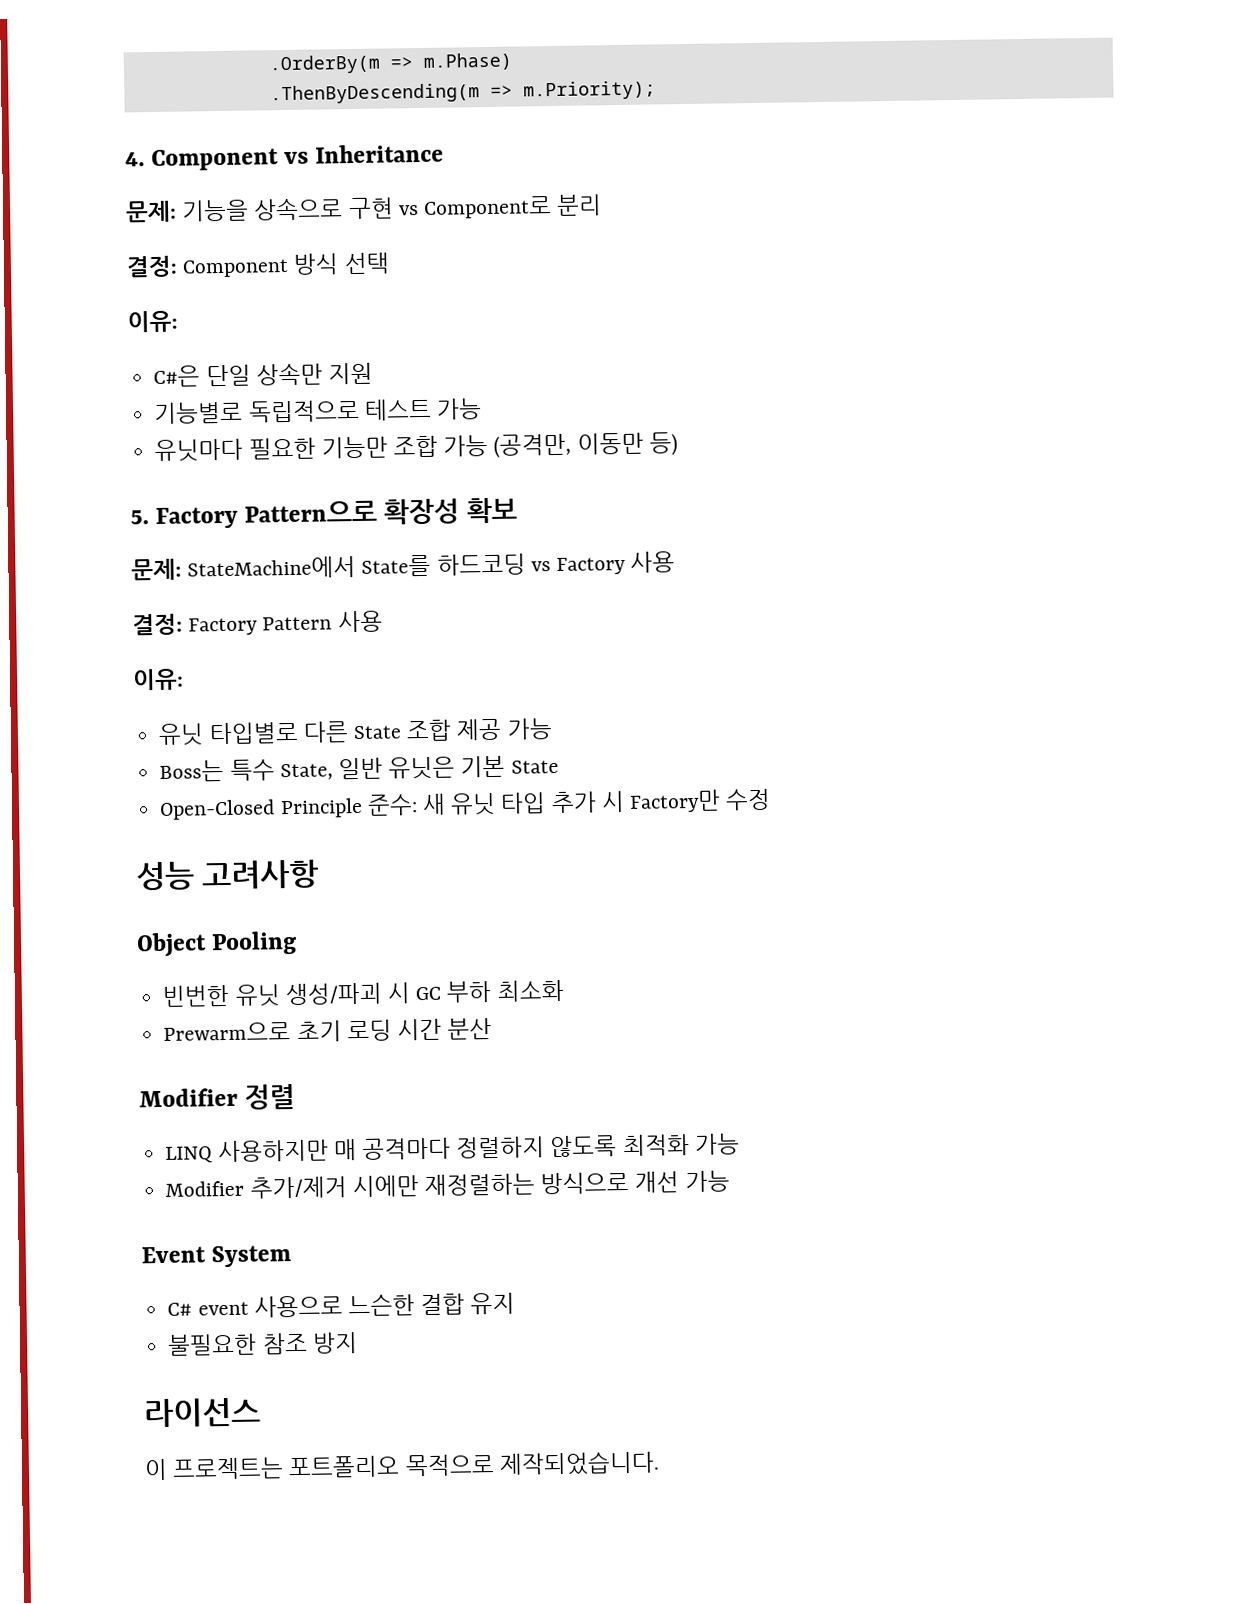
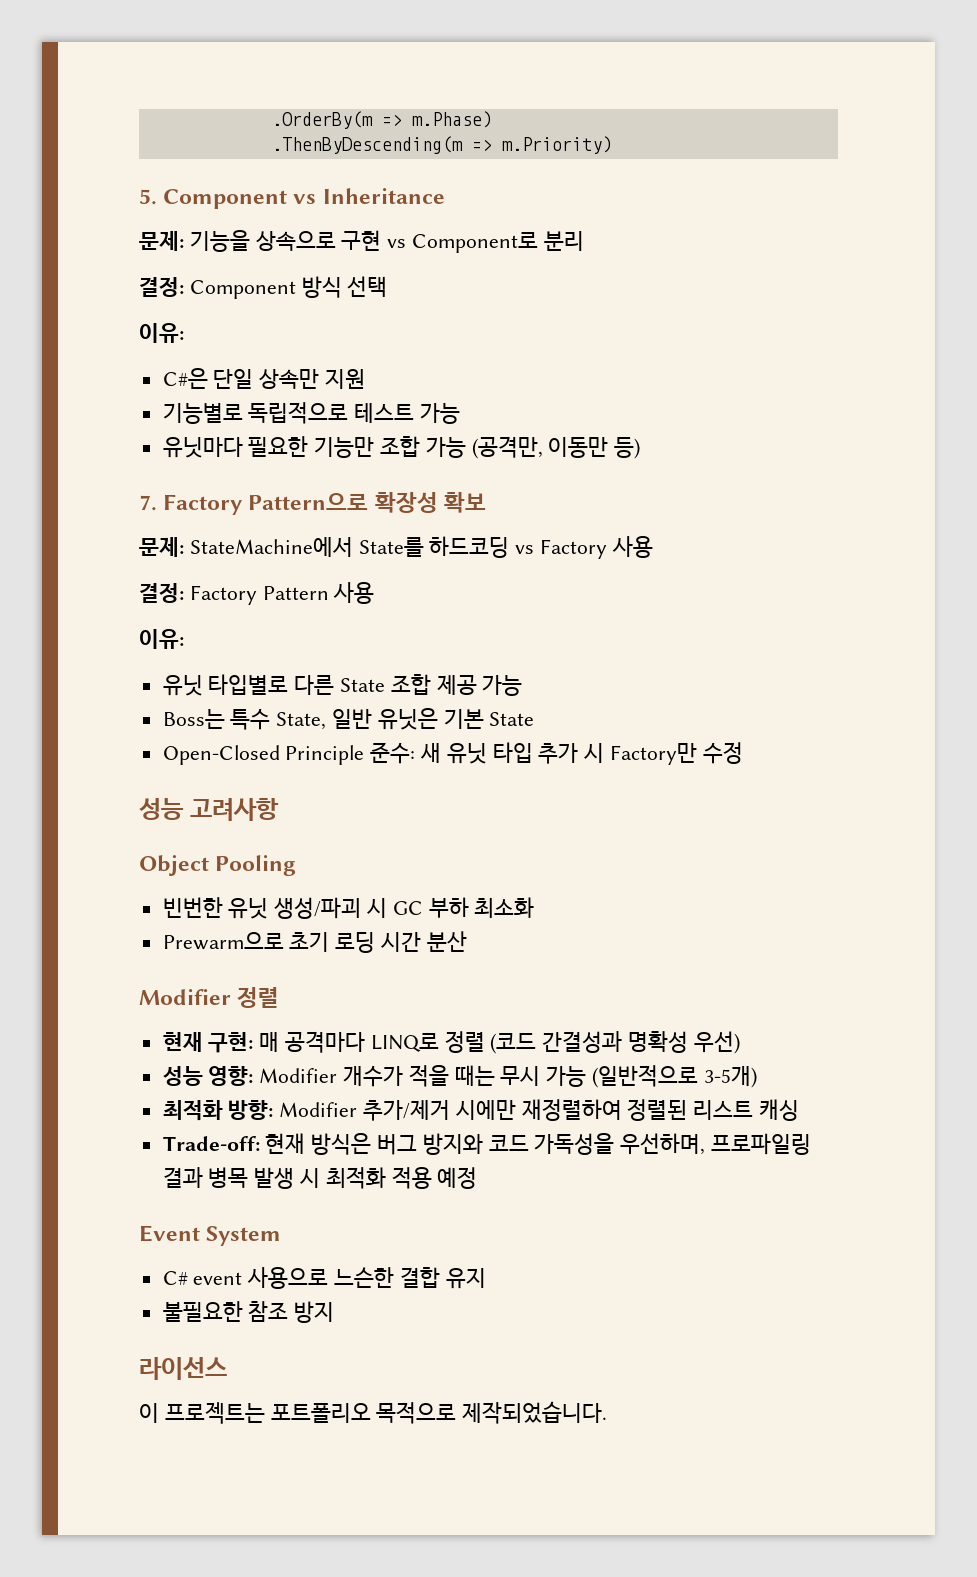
[522,80,656,101] [125,152,145,167] m.Priority); // 4. -> [501,136,612,154] [139,189,157,205] m.Priority) // 5.
[130,510,149,525] 5. -> [139,495,157,511] 7.
[165,1133,740,1163] [165,1170,730,1199] LINQ 사용하지만 매 공격마다 정렬하지 않도록 최적화 가능 // Modifier 추가/제거 시에만 재정렬하는 방식으로 개선 가능 -> [162,1031,740,1054] [162,1065,757,1088] [162,1099,800,1121] [162,1133,812,1155] [162,1167,478,1189] 현재 구현: 매 공격마다 LINQ로 정렬 (코드 간결성과 명확성 우선) // 성능 영향: Modifier 개수가 적을 때는 무시 가능 (일반적으로 3-5개) // 최적화 방향: Modifier 추가/제거 시에만 재정렬하여 정렬된 리스트 캐싱 // Trade-off: 현재 방식은 버그 방지와 코드 가독성을 우선하며, 프로파일링 결과 병목 발생 시 최적화 적용 예정

